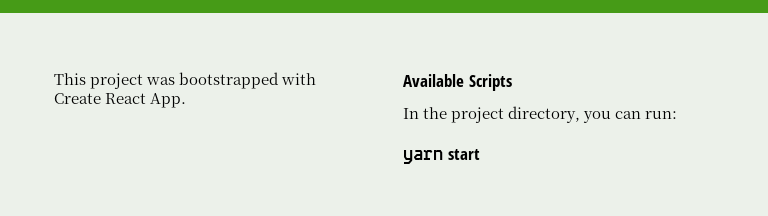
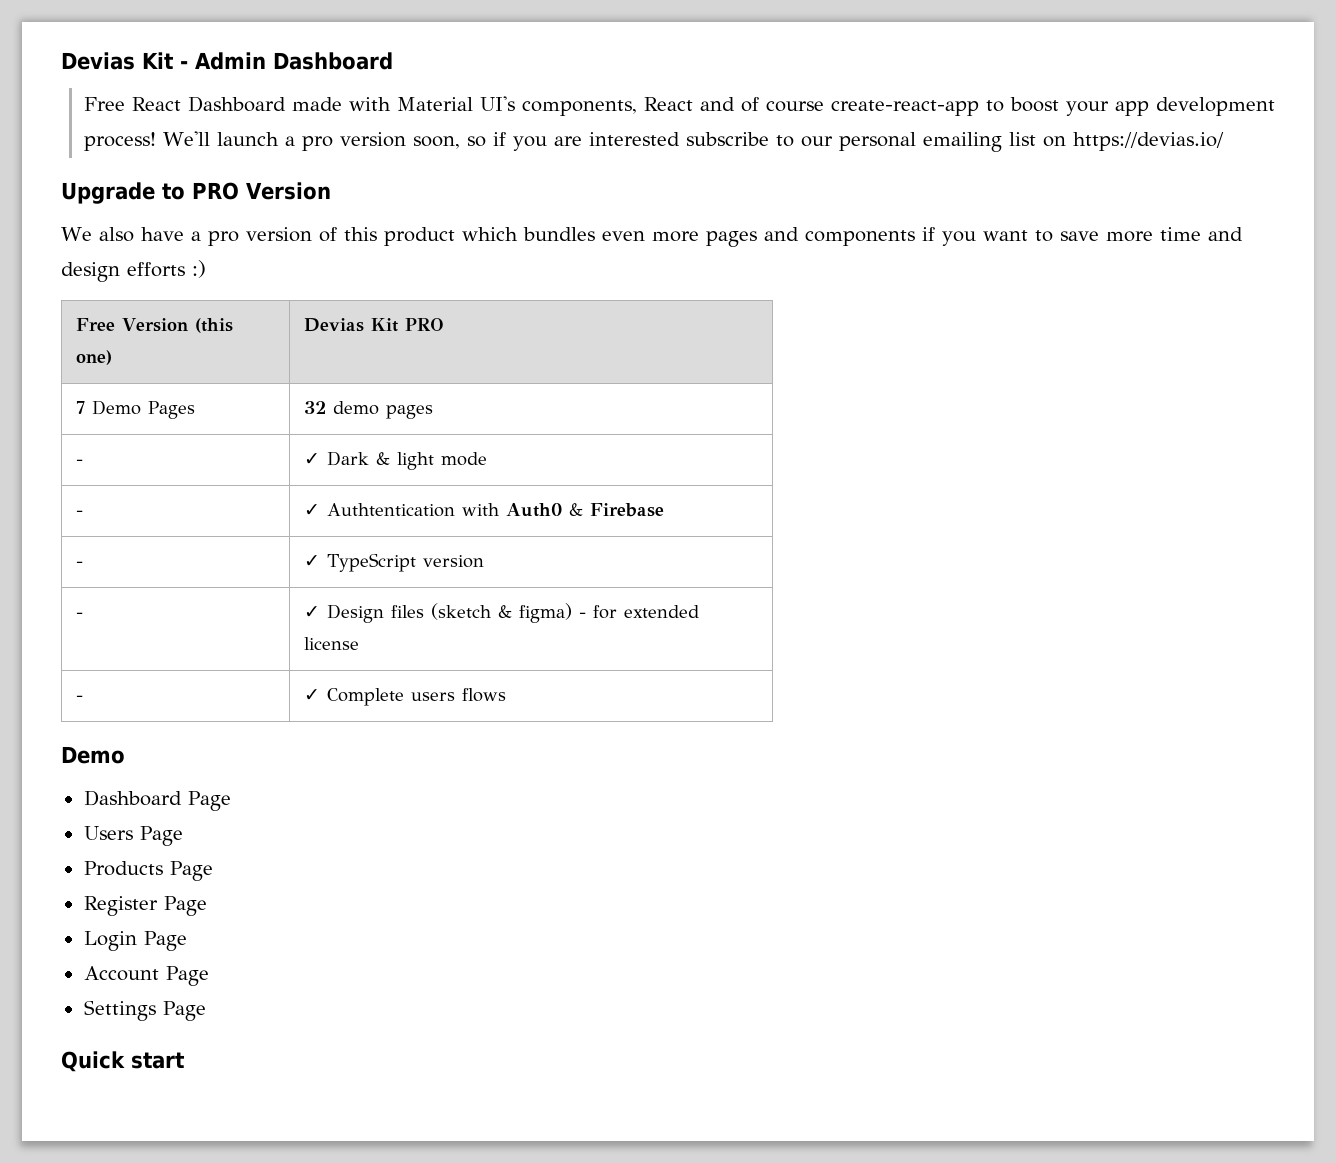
[54,72,317,89] [54,93,187,108] [403,74,512,91] [403,106,678,123] [403,150,443,164] This project was bootstrapped with Create React App. // Available Scripts // In the project directory, you can run: // yarn -> [61,52,393,70] [83,96,1275,116] [83,131,1224,152] [61,182,331,204] [61,227,1243,247] [61,260,206,282] [75,318,233,333] [75,350,112,365] [303,318,444,332] [75,400,195,419] [303,401,433,419] [75,459,83,465] [303,451,487,470] [75,510,83,516] [303,503,664,517] [75,561,83,567] [303,553,484,572] [75,612,83,618] [303,603,699,623] [303,637,359,650] [75,695,83,701] [303,688,506,706] [61,746,125,764] [83,790,231,811] [83,826,183,846] [83,861,213,881] [83,896,207,916] [83,931,187,951] [83,966,209,986] [83,1000,206,1021] [61,1051,125,1072] Devias Kit - Admin Dashboard // Free React Dashboard made with Material UI's components, React and of course create-react-app to boost your app development process! We'll launch a pro version soon, so if you are interested subscribe to our personal emailing list on https://devias.io/ // Upgrade to PRO Version // We also have a pro version of this product which bundles even more pages and components if you want to save more time and design efforts :) // Free Version (this one) | Devias Kit PRO // 7 Demo Pages | 32 demo pages // - | ✓ Dark & light mode // - | ✓ Authtentication with Auth0 & Firebase // - | ✓ TypeScript version // - | ✓ Design files (sketch & figma) - for extended license // - | ✓ Complete users flows // Demo // Dashboard Page // Users Page // Products Page // Register Page // Login Page // Account Page // Settings Page // Quick

